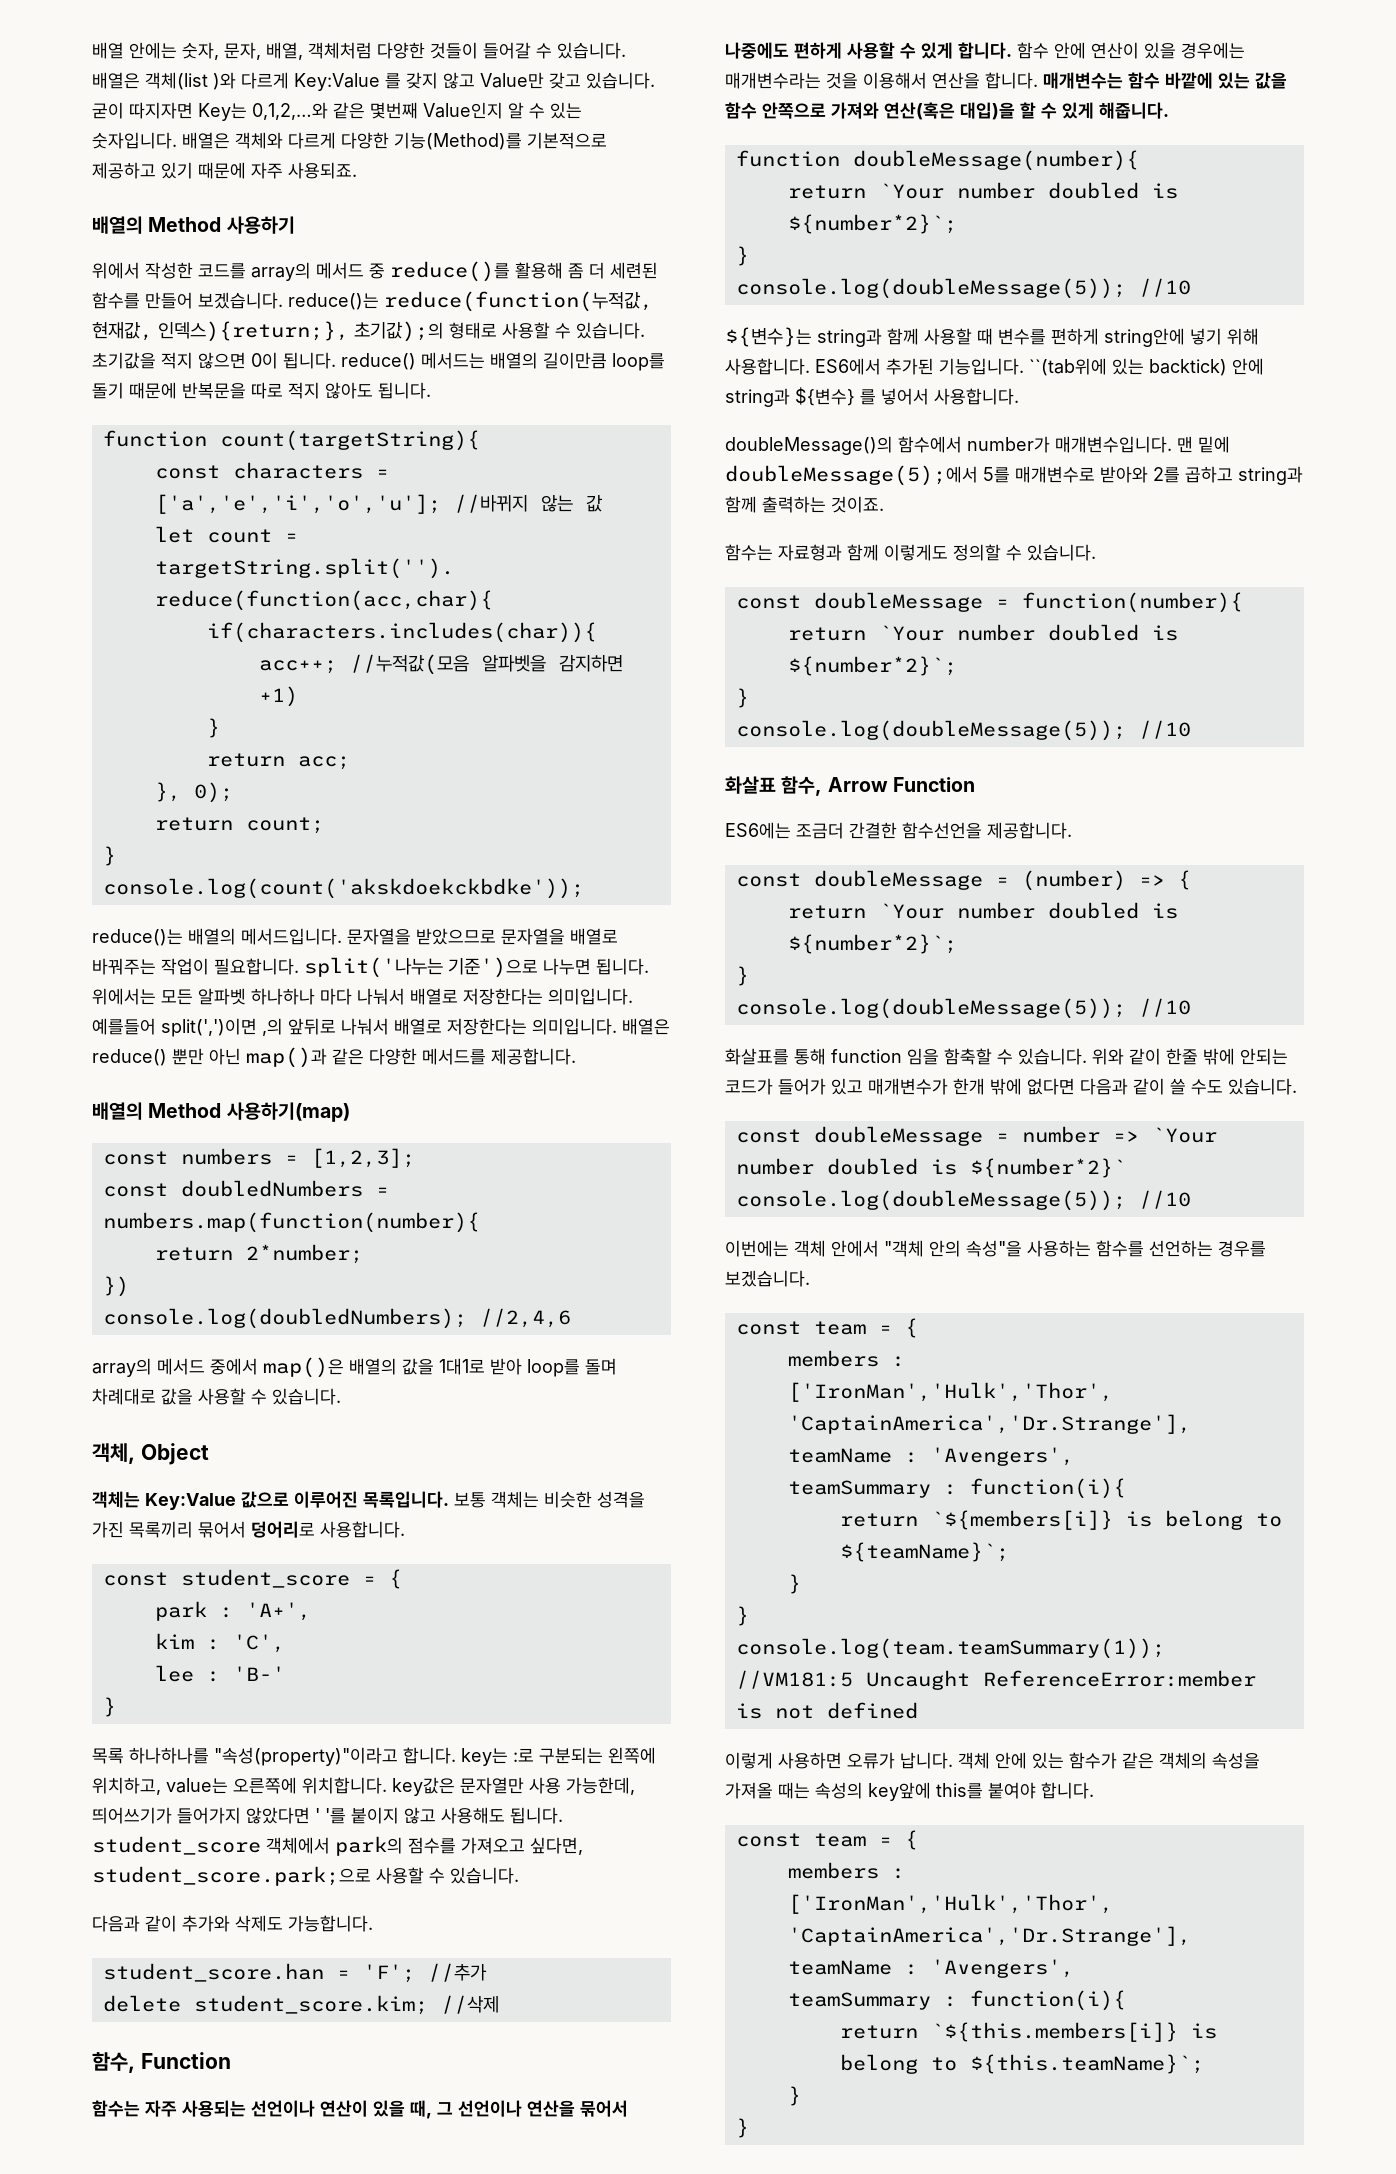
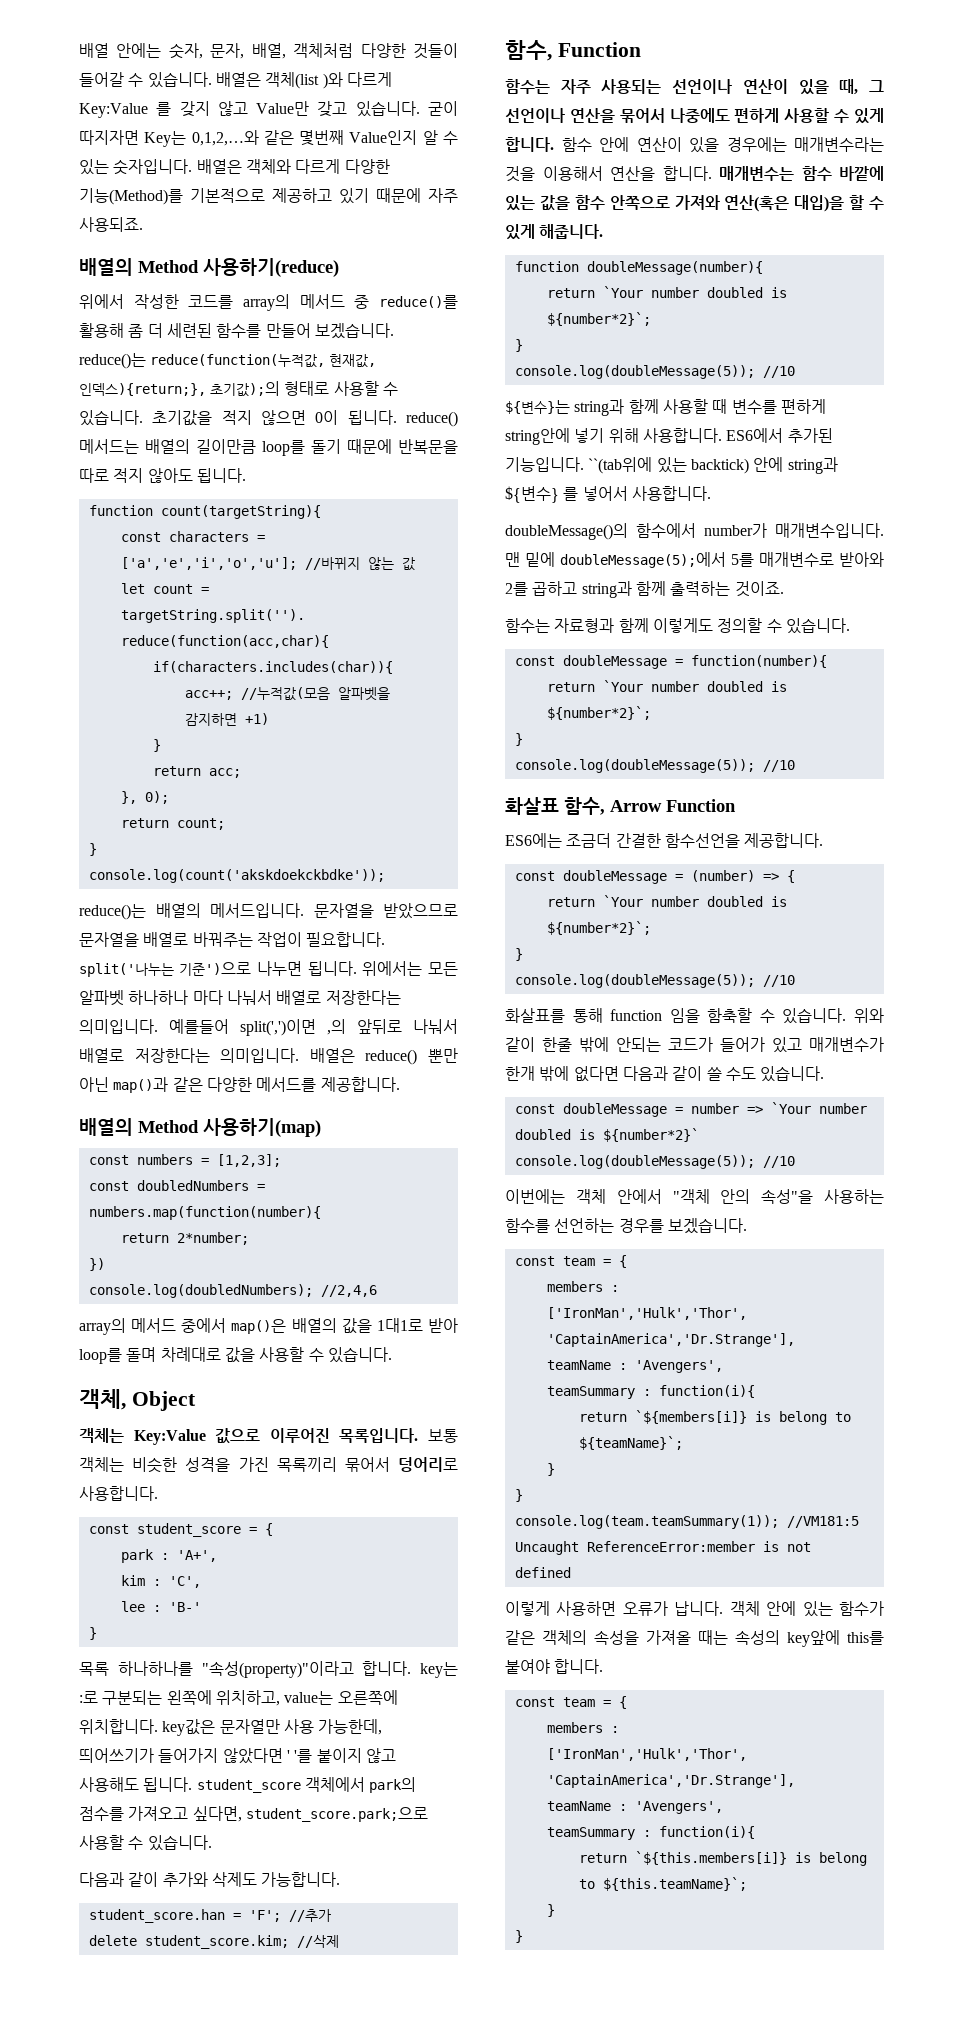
[226,216,295,234] 사용하기 -> [203,258,339,277] 사용하기(reduce)

